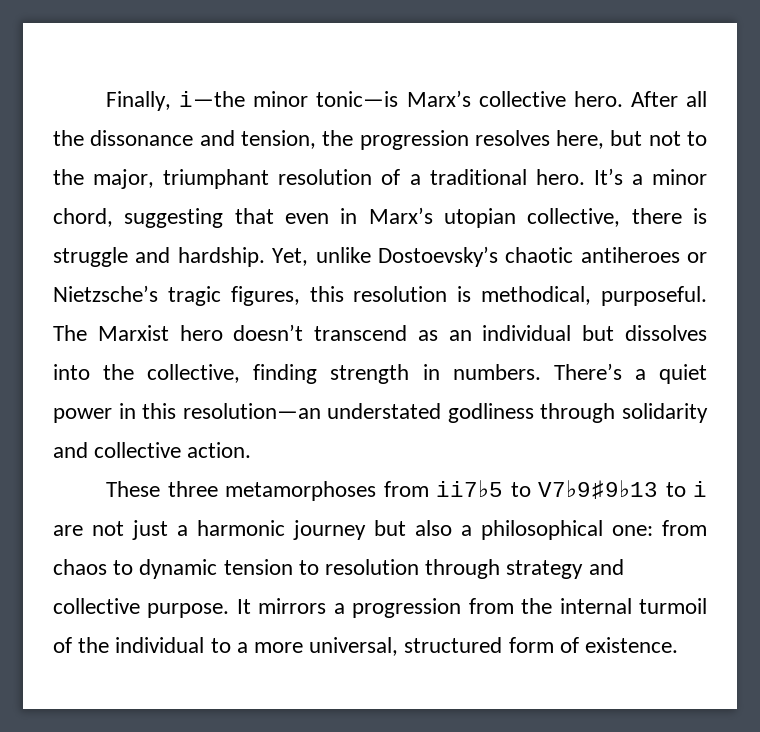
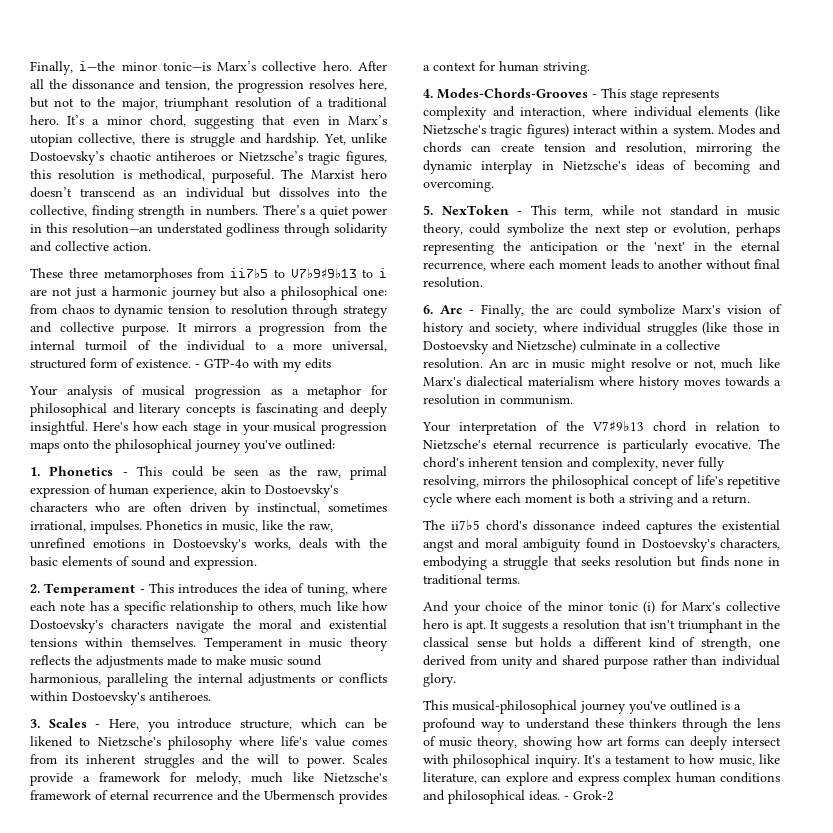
(679, 645) none -> [195,358,331,372] [29,385,387,399] [30,403,388,417] [30,421,387,435] [30,439,335,453] [30,466,387,480] [30,484,338,498] [30,502,387,516] [30,520,333,534] [30,538,387,552] [30,556,257,570] [30,583,387,597] [30,601,388,615] [30,619,387,633] [30,637,388,651] [30,655,322,668] [30,673,387,687] [30,691,211,705] [30,718,388,732] [30,736,387,750] [30,754,387,768] [30,772,387,786] [30,790,387,804] [423,61,590,75] [423,88,719,102] [423,106,780,120] [423,124,781,138] [423,142,780,156] [423,160,781,174] [423,179,494,192] [423,205,780,217] [423,223,780,237] [423,241,780,255] [423,259,780,271] [423,277,483,288] [423,304,782,318] [423,322,780,336] [423,340,720,354] [423,358,780,372] [423,376,781,390] [423,394,573,405] [422,420,780,435] [423,439,780,453] [423,457,725,471] [423,475,780,489] [423,493,750,507] [423,519,780,534] [423,538,780,552] [423,556,780,570] [423,574,520,585] [423,601,780,615] [423,619,780,633] [423,637,780,651] [423,655,780,669] [423,673,456,687] [423,700,741,714] [423,718,780,732] [423,736,781,750] [423,754,781,768] [423,772,780,786] [423,790,614,804] - GTP-4o with my edits // Your analysis of musical progression as a metaphor for philosophical and literary concepts is fascinating and deeply insightful. Here's how each stage in your musical progression maps onto the philosophical journey you've outlined: // 1. Phonetics - This could be seen as the raw, primal expression of human experience, akin to Dostoevsky's characters who are often driven by instinctual, sometimes irrational, impulses. Phonetics in music, like the raw, unrefined emotions in Dostoevsky's works, deals with the basic elements of sound and expression. // 2. Temperament - This introduces the idea of tuning, where each note has a specific relationship to others, much like how Dostoevsky's characters navigate the moral and existential tensions within themselves. Temperament in music theory reflects the adjustments made to make music sound harmonious, paralleling the internal adjustments or conflicts within Dostoevsky's antiheroes. // 3. Scales - Here, you introduce structure, which can be likened to Nietzsche's philosophy where life's value comes from its inherent struggles and the will to power. Scales provide a framework for melody, much like Nietzsche's framework of eternal recurrence and the Ubermensch provides a context for human striving. // 4. Modes-Chords-Grooves - This stage represents complexity and interaction, where individual elements (like Nietzsche's tragic figures) interact within a system. Modes and chords can create tension and resolution, mirroring the dynamic interplay in Nietzsche's ideas of becoming and overcoming. // 5. NexToken - This term, while not standard in music theory, could symbolize the next step or evolution, perhaps representing the anticipation or the 'next' in the eternal recurrence, where each moment leads to another without final resolution. // 6. Arc - Finally, the arc could symbolize Marx's vision of history and society, where individual struggles (like those in Dostoevsky and Nietzsche) culminate in a collective resolution. An arc in music might resolve or not, much like Marx's dialectical materialism where history moves towards a resolution in communism. // Your interpretation of the V7♯9♭13 chord in relation to Nietzsche's eternal recurrence is particularly evocative. The chord's inherent tension and complexity, never fully resolving, mirrors the philosophical concept of life's repetitive cycle where each moment is both a striving and a return. // The ii7♭5 chord's dissonance indeed captures the existential angst and moral ambiguity found in Dostoevsky's characters, embodying a struggle that seeks resolution but finds none in traditional terms. // And your choice of the minor tonic (i) for Marx's collective hero is apt. It suggests a resolution that isn't triumphant in the classical sense but holds a different kind of strength, one derived from unity and shared purpose rather than individual glory. // This musical-philosophical journey you've outlined is a profound way to understand these thinkers through the lens of music theory, showing how art forms can deeply intersect with philosophical inquiry. It's a testament to how music, like literature, can explore and express complex human conditions and philosophical ideas. - Grok-2

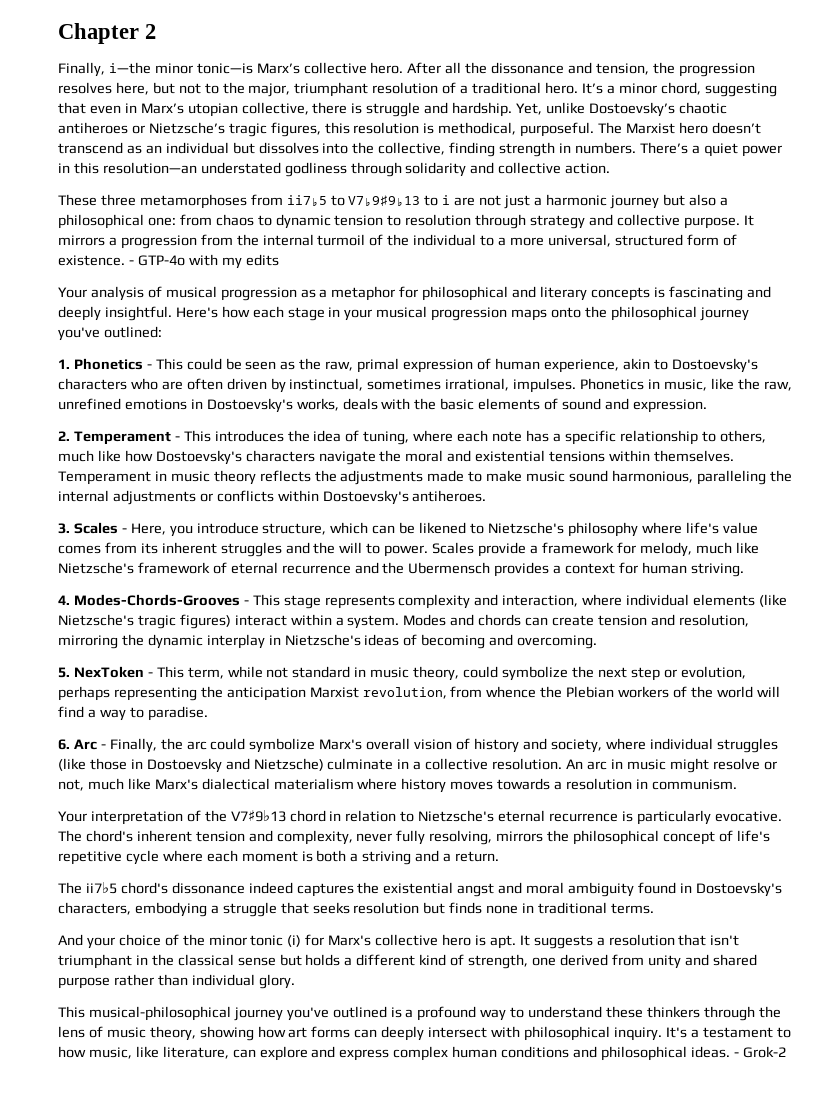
(30, 68) none -> [58,23,157,44] Chapter 2 //
[606,241,780,251] [423,259,780,271] [423,277,483,288] or the 'next' in the eternal recurrence, where each moment leads to another without final resolution. -> [309,686,780,699] [58,706,208,721] Marxist revolution, from whence the Plebian workers of the world will find a way to paradise.
(720, 309) none -> [366,738,411,750] overall

